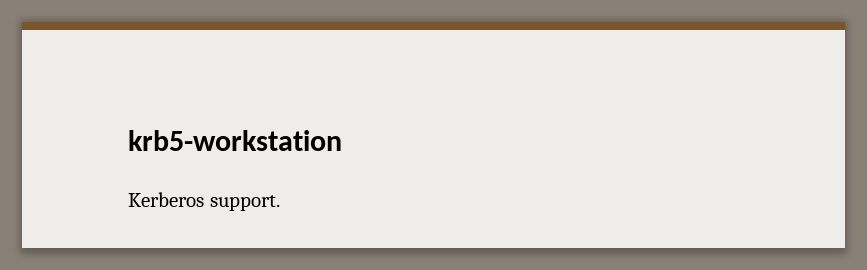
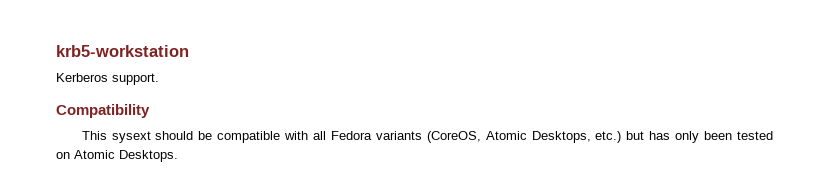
(280, 203) none -> [56,104,150,118] [81,131,773,143] [56,150,178,162] // Compatibility // This sysext should be compatible with all Fedora variants (CoreOS, Atomic Desktops, etc.) but has only been tested on Atomic Desktops.

